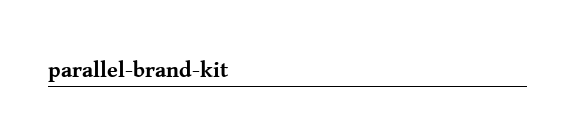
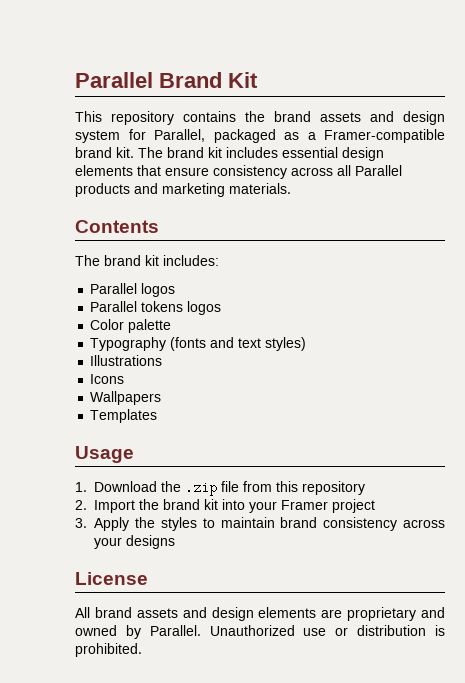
[48,60,229,82] parallel-brand-kit -> [75,72,258,88] [75,111,445,125] [75,129,445,143] [75,147,384,161] [75,165,402,179] [75,183,291,197] [75,220,159,233] [75,255,219,266] [90,283,176,297] [90,301,222,315] [90,319,172,333] [90,337,307,351] [90,355,163,366] [90,374,125,384] [90,391,162,405] [90,409,158,423] [75,446,134,463] [75,481,366,496] [75,499,376,513] [75,517,446,531] [94,535,176,549] [75,572,148,585] [75,607,445,621] [75,625,445,639] [75,643,142,657] Parallel Brand Kit // This repository contains the brand assets and design system for Parallel, packaged as a Framer-compatible brand kit. The brand kit includes essential design elements that ensure consistency across all Parallel products and marketing materials. // Contents // The brand kit includes: // Parallel logos // Parallel tokens logos // Color palette // Typography (fonts and text styles) // Illustrations // Icons // Wallpapers // Templates // Usage // 1. Download the .zip file from this repository // 2. Import the brand kit into your Framer project // 3. Apply the styles to maintain brand consistency across your designs // License // All brand assets and design elements are proprietary and owned by Parallel. Unauthorized use or distribution is prohibited.

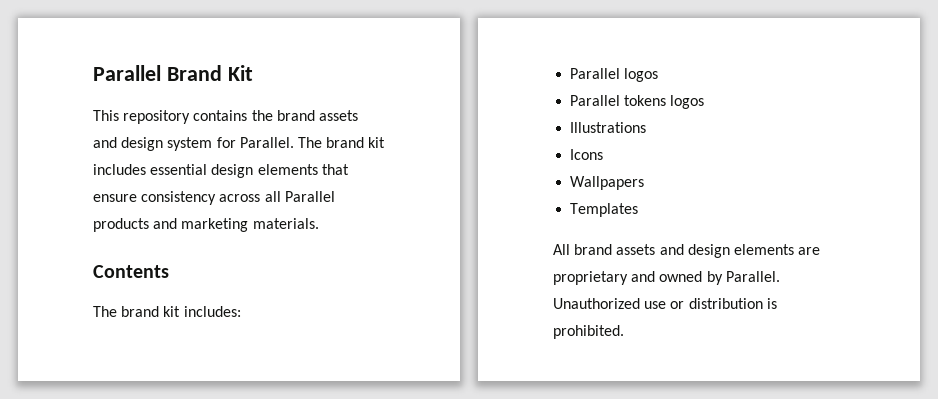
[154,129,445,143] [75,147,134,158] Parallel, packaged as a Framer-compatible brand kit. -> [239,137,294,148] Parallel.
[90,319,172,333] [90,337,307,351] [90,355,163,366] [90,374,125,384] [90,391,162,405] [90,409,158,423] [75,446,134,463] [75,481,366,496] [75,499,376,513] [75,517,446,531] [94,535,176,549] [75,572,148,585] Color palette // Typography (fonts and text styles) // Illustrations // Icons // Wallpapers // Templates // Usage // 1. Download the .zip file from this repository // 2. Import the brand kit into your Framer project // 3. Apply the styles to maintain brand consistency across your designs // License -> [570,122,647,133] [570,149,604,160] [570,176,645,190] [570,203,639,217] Illustrations // Icons // Wallpapers // Templates

